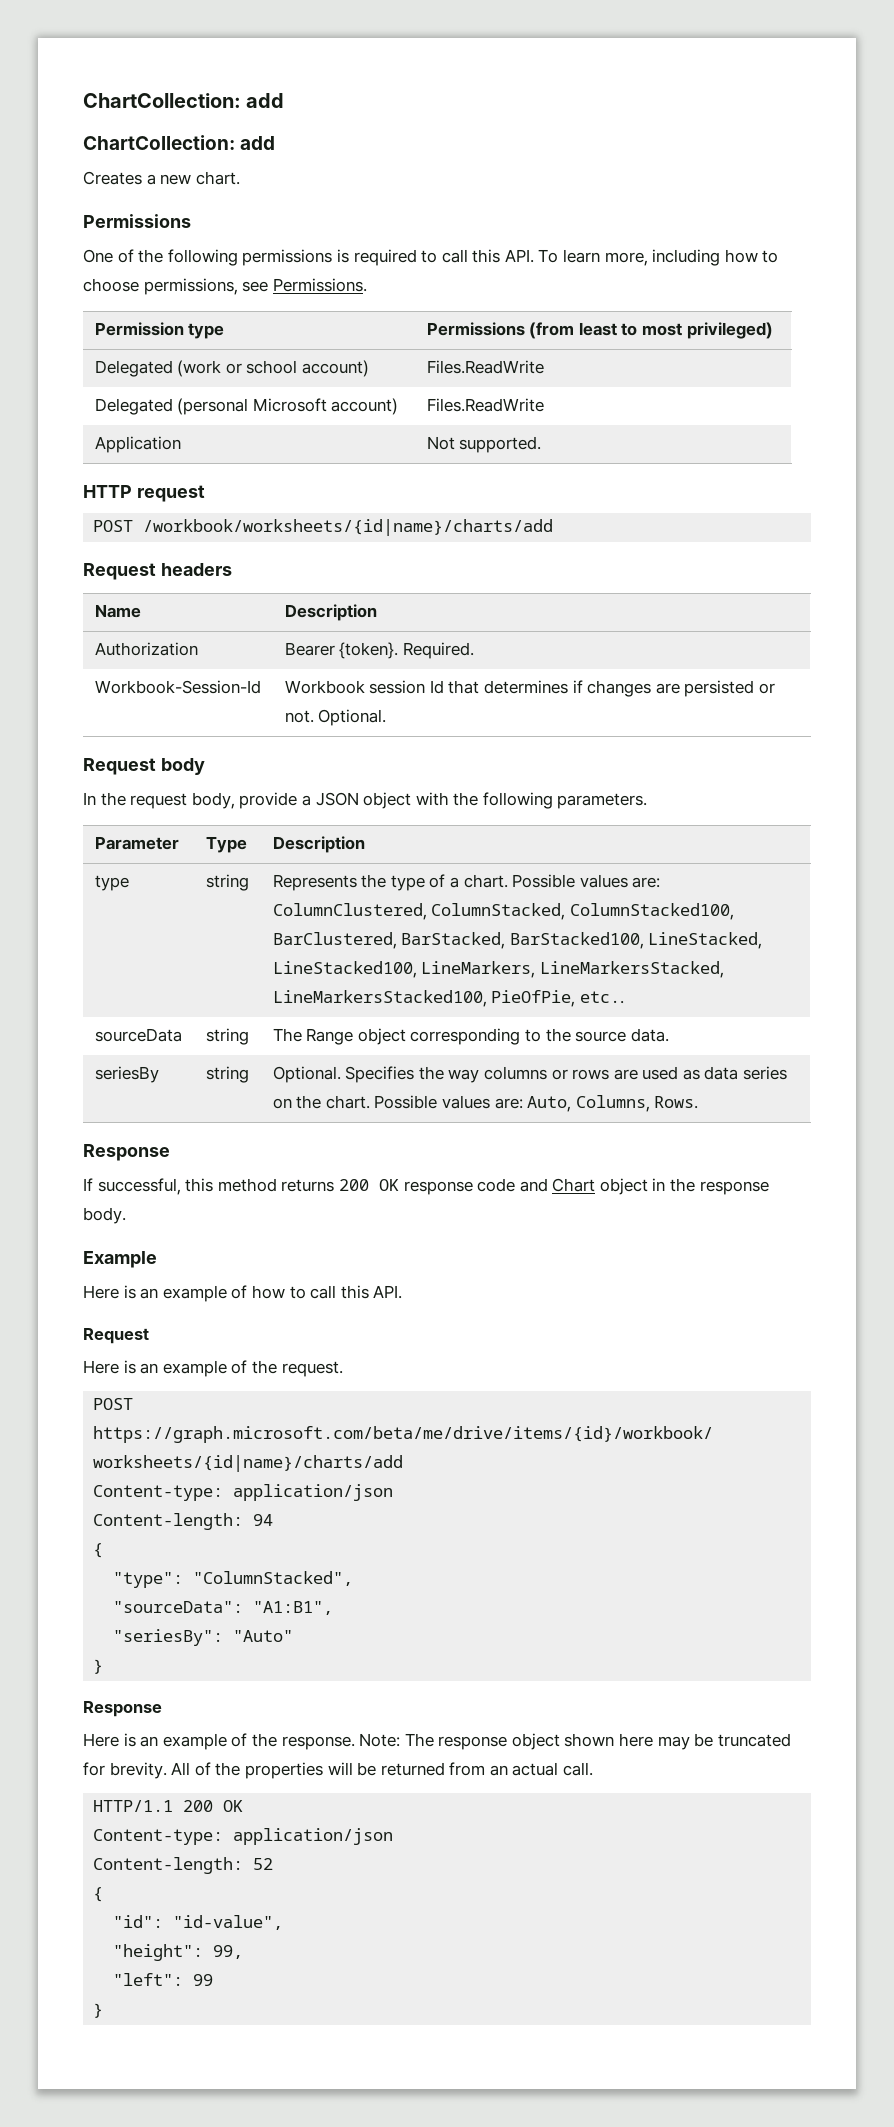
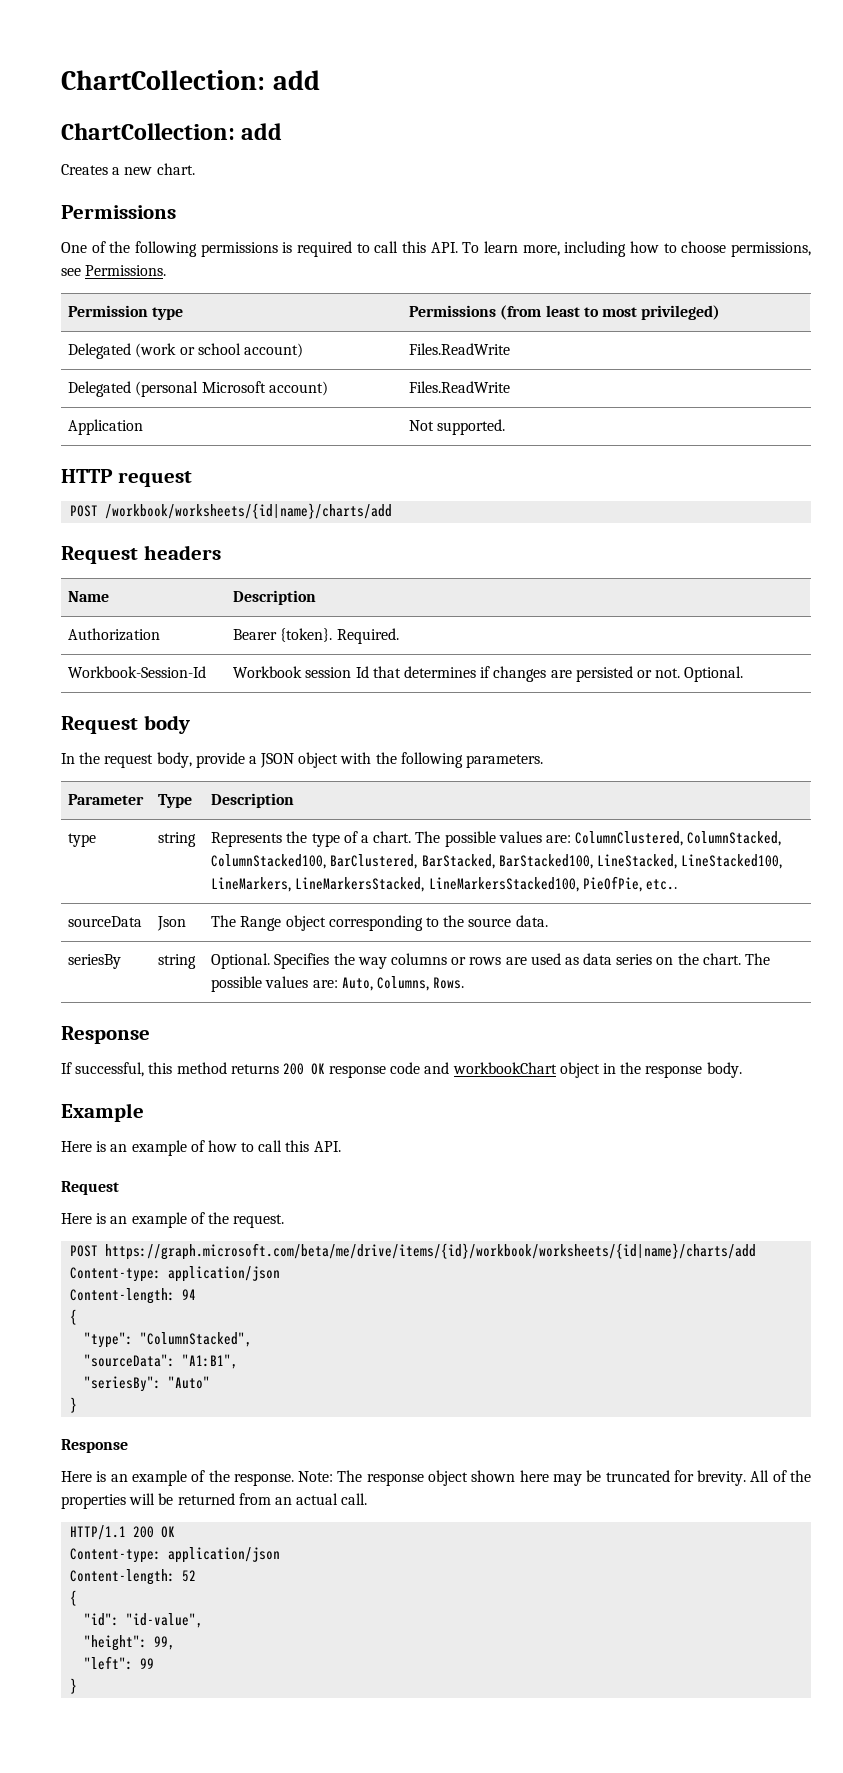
[512,874,576,888] Possible -> [415,831,496,847] The possible
[205,1028,249,1045] string -> [157,916,187,931] Json
[374,1095,438,1109] Possible -> [745,953,771,965] [211,976,263,992] The possible
[552,1178,596,1192] Chart -> [452,1062,557,1074] workbookChart

